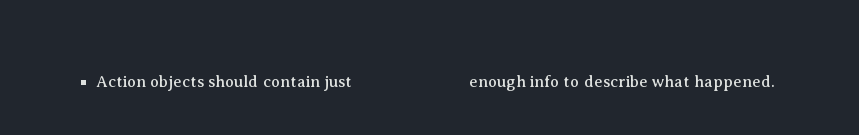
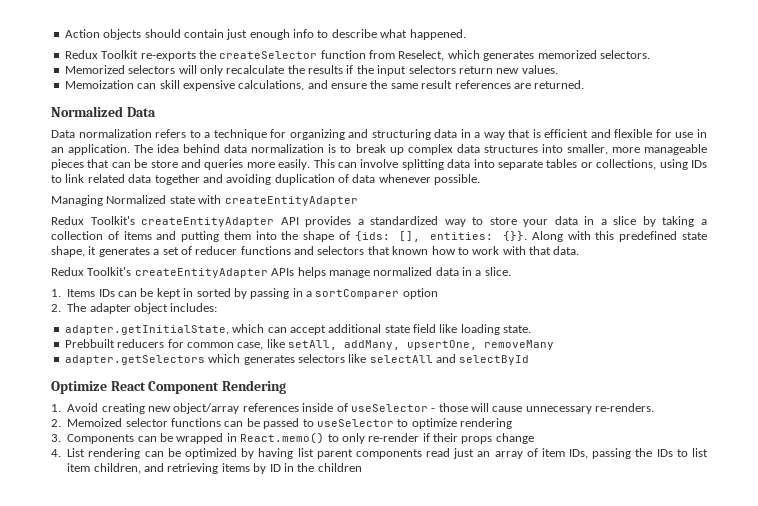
(776, 83) none -> [64,50,650,61] [64,65,558,76] [64,80,585,91] [51,106,156,117] [51,129,707,140] [51,144,707,155] [51,159,707,170] [51,174,481,185] [51,195,358,206] [51,216,707,227] [51,231,707,242] [51,246,580,257] [51,267,511,278] [51,288,438,299] [51,303,218,314] [64,324,532,335] [64,339,554,350] [64,354,530,365] [51,380,286,394] [51,403,655,414] [51,418,512,429] [51,432,534,444] [51,448,709,459] [67,463,362,474] // Redux Toolkit re-exports the createSelector function from Reselect, which generates memorized selectors. // Memorized selectors will only recalculate the results if the input selectors return new values. // Memoization can skill expensive calculations, and ensure the same result references are returned. // Normalized Data // Data normalization refers to a technique for organizing and structuring data in a way that is efficient and flexible for use in an application. The idea behind data normalization is to break up complex data structures into smaller, more manageable pieces that can be store and queries more easily. This can involve splitting data into separate tables or collections, using IDs to link related data together and avoiding duplication of data whenever possible. // Managing Normalized state with createEntityAdapter // Redux Toolkit's createEntityAdapter API provides a standardized way to store your data in a slice by taking a collection of items and putting them into the shape of {ids: [], entities: {}}. Along with this predefined state shape, it generates a set of reducer functions and selectors that known how to work with that data. // Redux Toolkit's createEntityAdapter APIs helps manage normalized data in a slice. // 1. Items IDs can be kept in sorted by passing in a sortComparer option // 2. The adapter object includes: // adapter.getInitialState, which can accept additional state field like loading state. // Prebbuilt reducers for common case, like setAll, addMany, upsertOne, removeMany // adapter.getSelectors which generates selectors like selectAll and selectById // Optimize React Component Rendering // 1. Avoid creating new object/array references inside of useSelector - those will cause unnecessary re-renders. // 2. Memoized selector functions can be passed to useSelector to optimize rendering // 3. Components can be wrapped in React.memo() to only re-render if their props change // 4. List rendering can be optimized by having list parent components read just an array of item IDs, passing the IDs to list item children, and retrieving items by ID in the children

